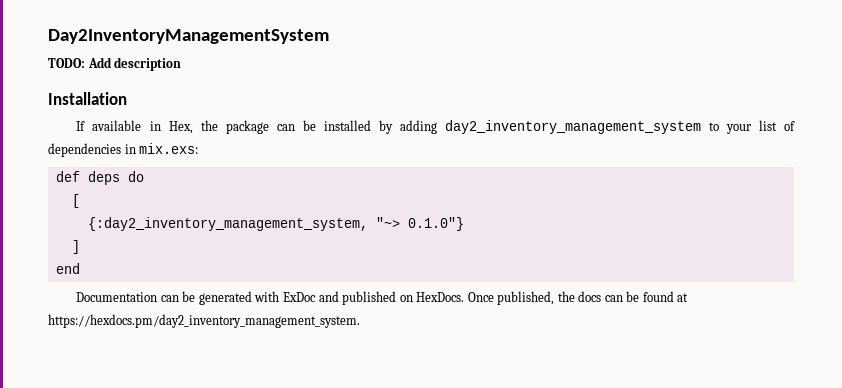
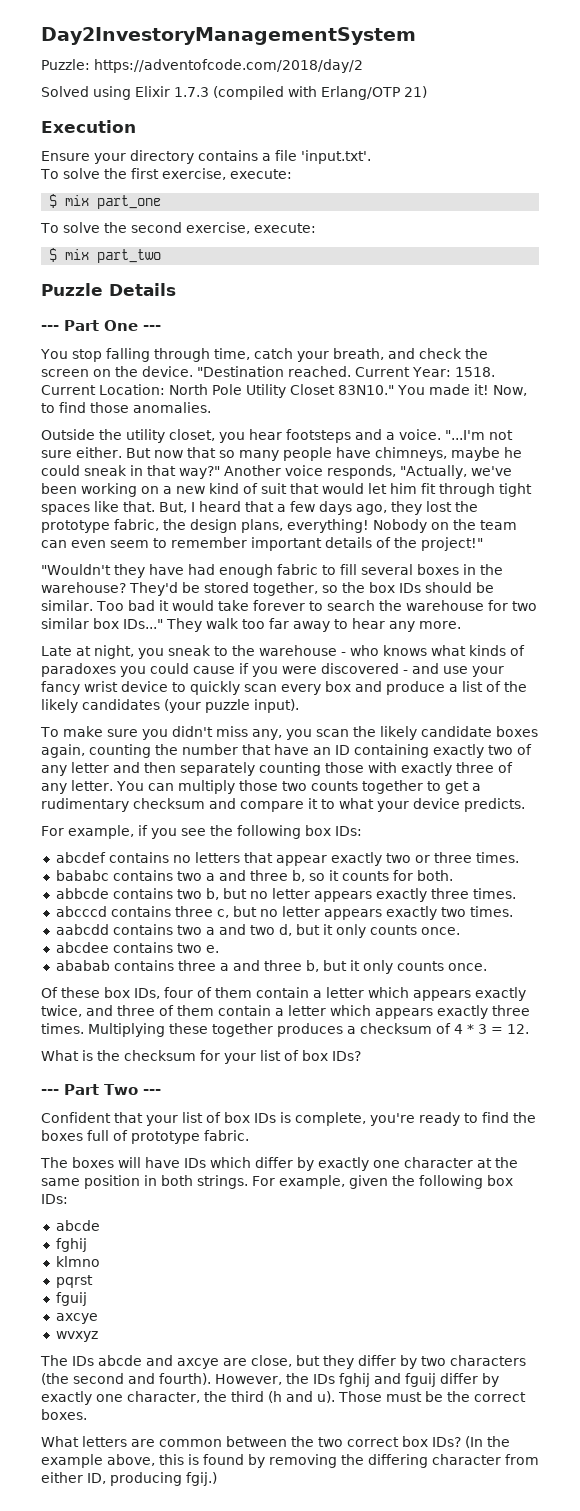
[48,29,329,44] [48,57,182,71] [48,92,127,105] [76,120,795,134] [48,143,199,157] [55,171,144,185] [71,194,80,208] [87,217,464,231] [71,240,80,254] [55,263,80,274] [76,291,689,305] [48,314,360,328] Day2InventoryManagementSystem // TODO: Add description // Installation // If available in Hex, the package can be installed by adding day2_inventory_management_system to your list of dependencies in mix.exs: // def deps do // [ // {:day2_inventory_management_system, "~> 0.1.0"} // ] // end // Documentation can be generated with ExDoc and published on HexDocs. Once published, the docs can be found at https://hexdocs.pm/day2_inventory_management_system. -> [41,27,416,45] [41,59,363,73] [41,86,427,100] [41,120,136,133] [41,150,371,164] [40,168,292,180] [49,194,162,209] [40,222,316,234] [49,248,162,263] [41,283,176,296] [41,320,161,331] [40,348,488,362] [41,366,495,377] [41,384,527,398] [41,402,211,413] [41,429,513,443] [41,447,522,461] [41,465,512,479] [41,483,532,497] [41,501,478,515] [41,519,517,533] [41,537,483,551] [41,564,503,578] [41,582,494,596] [41,600,537,611] [41,618,461,632] [41,645,525,659] [41,663,504,677] [41,681,527,695] [41,699,299,713] [40,726,538,740] [41,744,532,758] [41,762,513,776] [41,780,481,794] [41,798,525,812] [41,825,362,839] [55,852,519,866] [55,870,453,882] [55,888,516,902] [55,906,513,920] [55,924,460,938] [55,942,219,953] [55,960,487,974] [41,987,526,1001] [41,1005,530,1019] [41,1023,529,1037] [41,1050,361,1064] [41,1084,161,1095] [41,1112,536,1126] [41,1130,249,1144] [40,1157,518,1171] [41,1175,513,1189] [41,1194,68,1204] [55,1220,100,1231] [55,1238,87,1252] [55,1256,100,1267] [55,1275,93,1288] [55,1292,87,1306] [55,1313,98,1324] [55,1331,98,1342] [40,1355,526,1369] [41,1373,499,1387] [41,1391,526,1405] [41,1409,87,1420] [41,1436,510,1448] [41,1454,539,1468] [41,1472,217,1486] Day2InvestoryManagementSystem // Puzzle: https://adventofcode.com/2018/day/2 // Solved using Elixir 1.7.3 (compiled with Erlang/OTP 21) // Execution // Ensure your directory contains a file 'input.txt'. // To solve the first exercise, execute: // $ mix part_one // To solve the second exercise, execute: // $ mix part_two // Puzzle Details // --- Part One --- // You stop falling through time, catch your breath, and check the screen on the device. "Destination reached. Current Year: 1518. Current Location: North Pole Utility Closet 83N10." You made it! Now, to find those anomalies. // Outside the utility closet, you hear footsteps and a voice. "...I'm not sure either. But now that so many people have chimneys, maybe he could sneak in that way?" Another voice responds, "Actually, we've been working on a new kind of suit that would let him fit through tight spaces like that. But, I heard that a few days ago, they lost the prototype fabric, the design plans, everything! Nobody on the team can even seem to remember important details of the project!" // "Wouldn't they have had enough fabric to fill several boxes in the warehouse? They'd be stored together, so the box IDs should be similar. Too bad it would take forever to search the warehouse for two similar box IDs..." They walk too far away to hear any more. // Late at night, you sneak to the warehouse - who knows what kinds of paradoxes you could cause if you were discovered - and use your fancy wrist device to quickly scan every box and produce a list of the likely candidates (your puzzle input). // To make sure you didn't miss any, you scan the likely candidate boxes again, counting the number that have an ID containing exactly two of any letter and then separately counting those with exactly three of any letter. You can multiply those two counts together to get a rudimentary checksum and compare it to what your device predicts. // For example, if you see the following box IDs: // abcdef contains no letters that appear exactly two or three times. // bababc contains two a and three b, so it counts for both. // abbcde contains two b, but no letter appears exactly three times. // abcccd contains three c, but no letter appears exactly two times. // aabcdd contains two a and two d, but it only counts once. // abcdee contains two e. // ababab contains three a and three b, but it only counts once. // Of these box IDs, four of them contain a letter which appears exactly twice, and three of them contain a letter which appears exactly three times. Multiplying these together produces a checksum of 4 * 3 = 12. // What is the checksum for your list of box IDs? // --- Part Two --- // Confident that your list of box IDs is complete, you're ready to find the boxes full of prototype fabric. // The boxes will have IDs which differ by exactly one character at the same position in both strings. For example, given the following box IDs: // abcde // fghij // klmno // pqrst // fguij // axcye // wvxyz // The IDs abcde and axcye are close, but they differ by two characters (the second and fourth). However, the IDs fghij and fguij differ by exactly one character, the third (h and u). Those must be the correct boxes. // What letters are common between the two correct box IDs? (In the example above, this is found by removing the differing character from either ID, producing fgij.)

